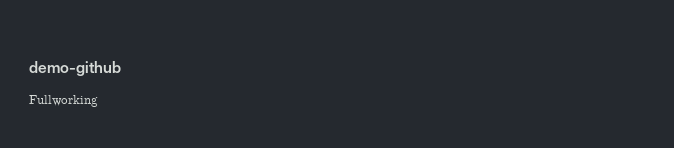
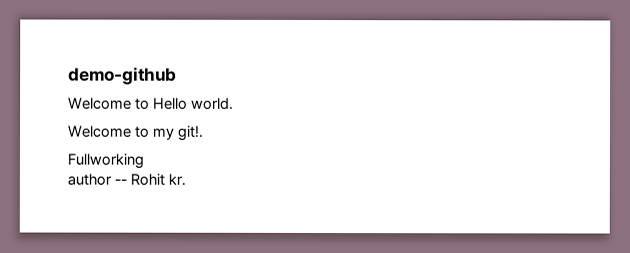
[29,95,98,107] Fullworking -> [68,97,235,110] [67,125,205,141] [67,153,144,169] [67,173,187,186] Welcome to Hello world. // Welcome to my git!. // Fullworking // author -- Rohit kr.

